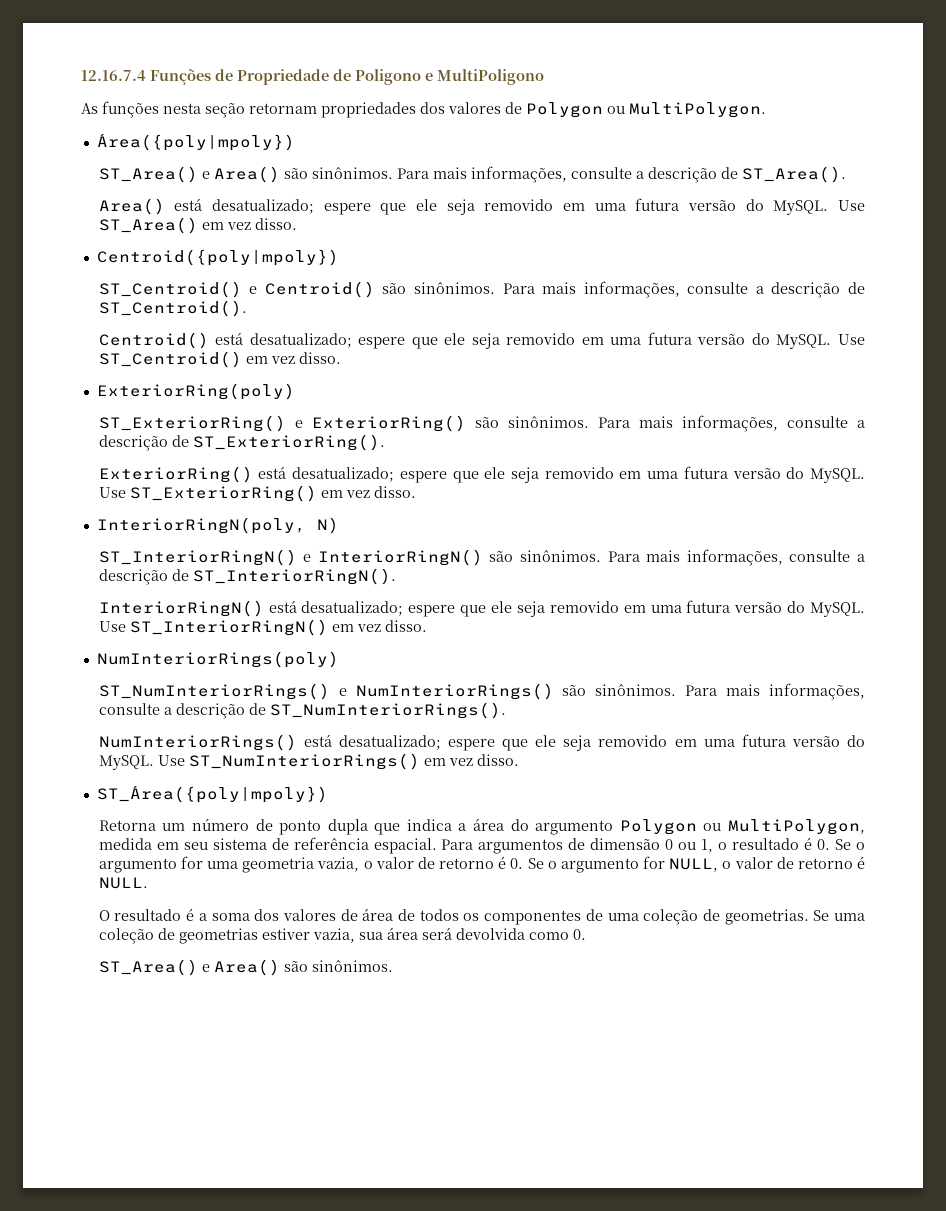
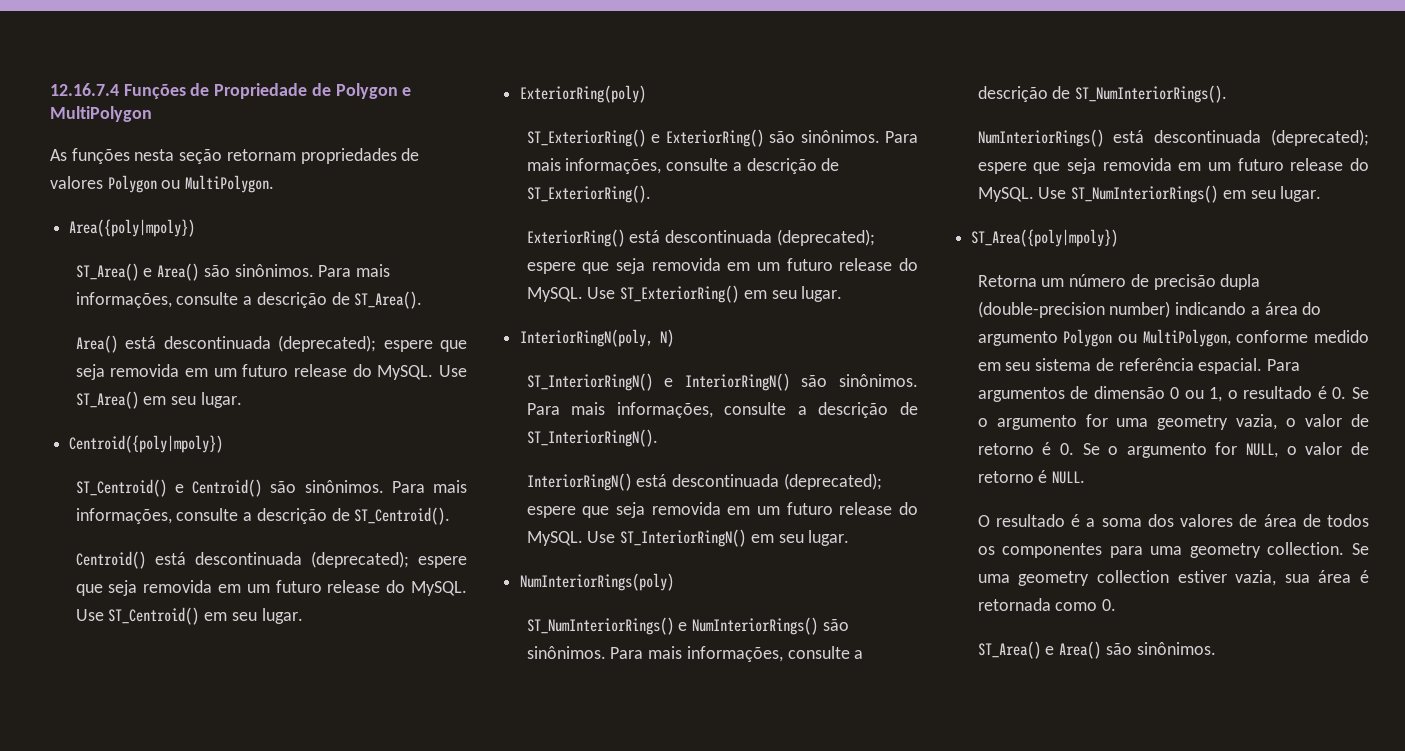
[355,69,544,85] Poligono e MultiPoligono -> [335,83,412,99] [50,106,152,122] Polygon e MultiPolygon
[420,102,522,114] dos valores de -> [401,148,420,161] [50,176,103,189] de valores
[96,133,295,151] Área({poly|mpoly}) -> [69,219,196,237] Area({poly|mpoly})
[212,198,737,215] desatualizado; espere que ele seja removido em uma futura versão -> [163,335,467,352] [75,364,348,380] descontinuada (deprecated); espere que seja removida em um futuro release
[226,218,297,230] vez disso. -> [171,392,242,408] seu lugar.
[249,332,746,349] desatualizado; espere que ele seja removido em uma futura versão -> [194,551,467,568] [75,580,381,596] descontinuada (deprecated); espere que seja removida em um futuro release
[270,352,341,364] vez disso. -> [231,608,303,624] seu lugar.
[292,466,781,483] desatualizado; espere que ele seja removido em uma futura versão -> [665,229,875,246] [526,258,893,274] descontinuada (deprecated); espere que seja removida em um futuro release
[345,486,416,498] vez disso. -> [771,286,843,302] seu lugar.
[301,600,783,617] desatualizado; espere que ele seja removido em uma futura versão -> [672,473,882,490] [526,502,893,518] descontinuada (deprecated); espere que seja removida em um futuro release
[356,620,427,632] vez disso. -> [778,530,850,546] seu lugar.
[338,734,840,751] desatualizado; espere que ele seja removido em uma futura versão -> [1154,129,1369,146] [977,158,1344,174] descontinuada (deprecated); espere que seja removida em um futuro release
[448,754,519,766] [96,785,328,803] vez disso. // ST_Área({poly|mpoly}) -> [1250,186,1322,202] [971,229,1119,247] seu lugar. // ST_Area({poly|mpoly})
[279,819,452,835] ponto dupla que indica -> [1153,274,1261,290] [977,301,1247,318] precisão dupla (double-precision number) indicando
[98,838,152,850] medida -> [1236,330,1369,343] conforme medido
[242,857,315,873] geometria -> [1157,415,1229,430] geometry
[585,909,866,925] [98,928,258,944] de uma coleção de geometrias. Se uma coleção de geometrias -> [1109,542,1369,558] [977,570,1169,586] para uma geometry collection. Se uma geometry collection
[421,927,525,940] será devolvida -> [1360,570,1369,583] [977,598,1051,611] é retornada

